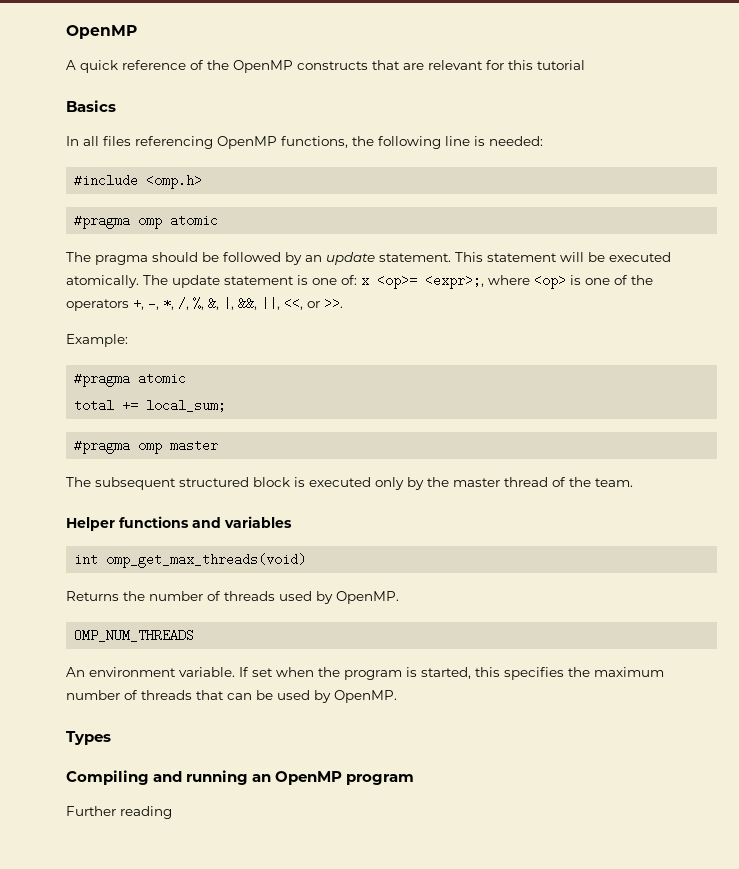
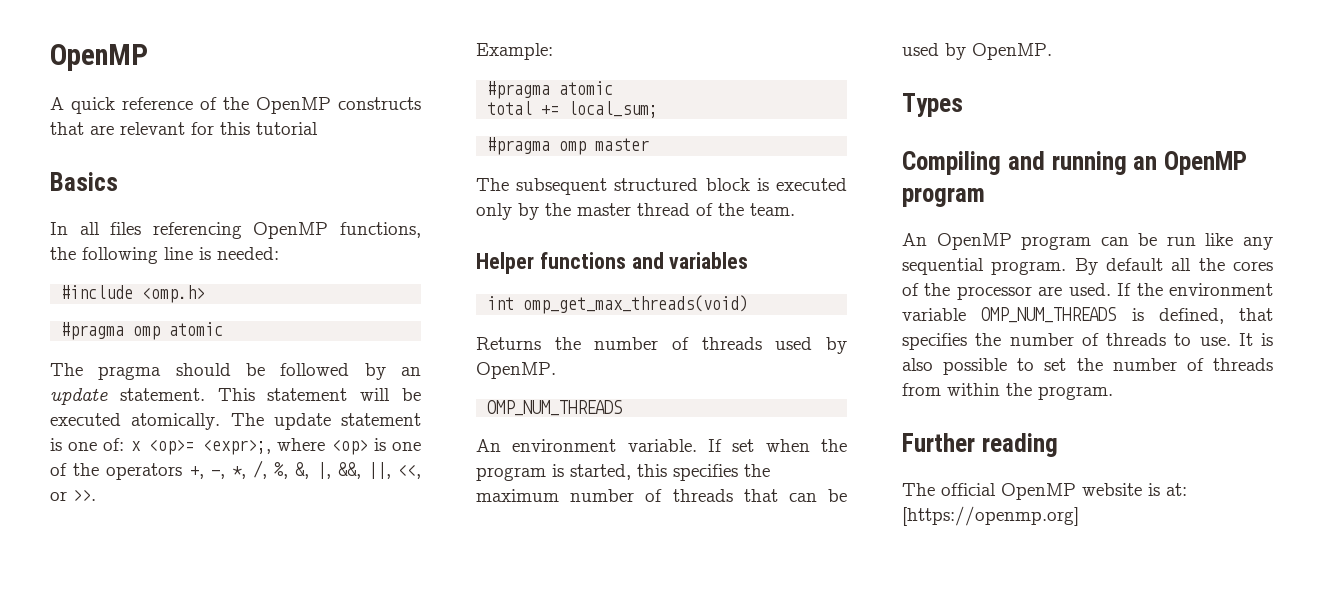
[66,806,172,819] Further reading -> [902,233,1273,250] [902,258,1273,275] [902,283,1273,300] [902,307,1273,324] [902,333,1273,350] [902,358,1273,375] [902,383,1113,400] [902,433,1058,457] [902,483,1187,500] [902,506,1079,526] An OpenMP program can be run like any sequential program. By default all the cores of the processor are used. If the environment variable OMP_NUM_THREADS is defined, that specifies the number of threads to use. It is also possible to set the number of threads from within the program. // Further reading // The official OpenMP website is at: [https://openmp.org]

